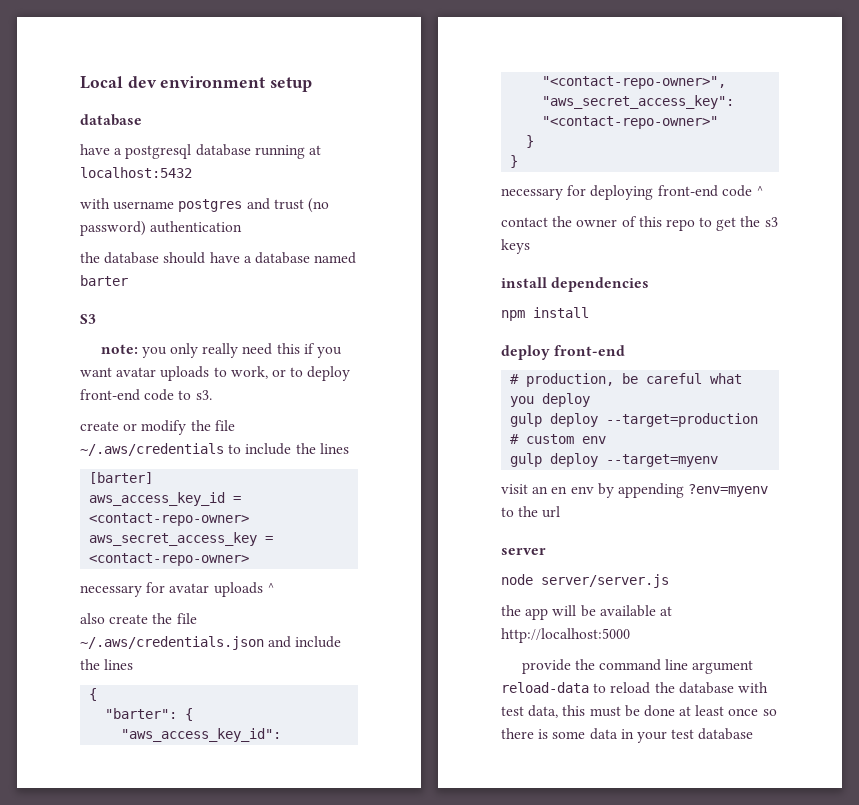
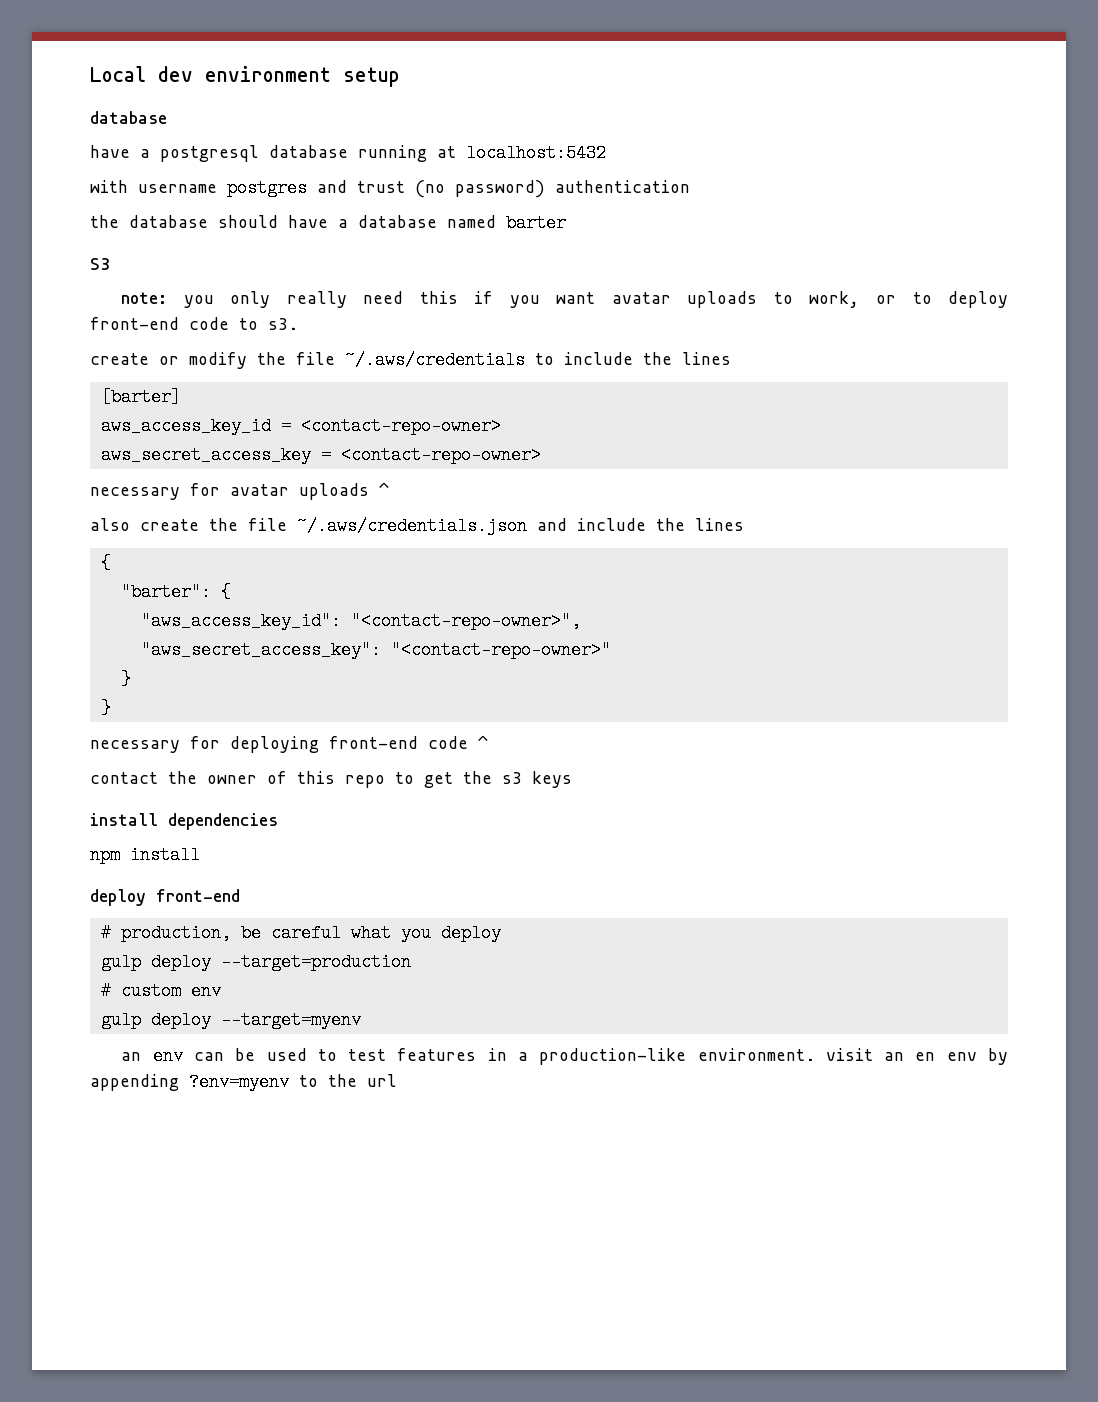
(719, 460) none -> [121,1047,815,1065] an env can be used to test features in a production-like environment.
[501,548,546,555] [501,574,669,588] [501,605,672,620] [501,628,630,643] [521,659,754,674] [501,682,768,694] [501,705,777,718] [501,728,754,743] // server // node server/server.js // the app will be available at http://localhost:5000 // provide the command line argument reload-data to reload the database with test data, this must be done at least once so there is some data in your test database -> (397, 1080) none

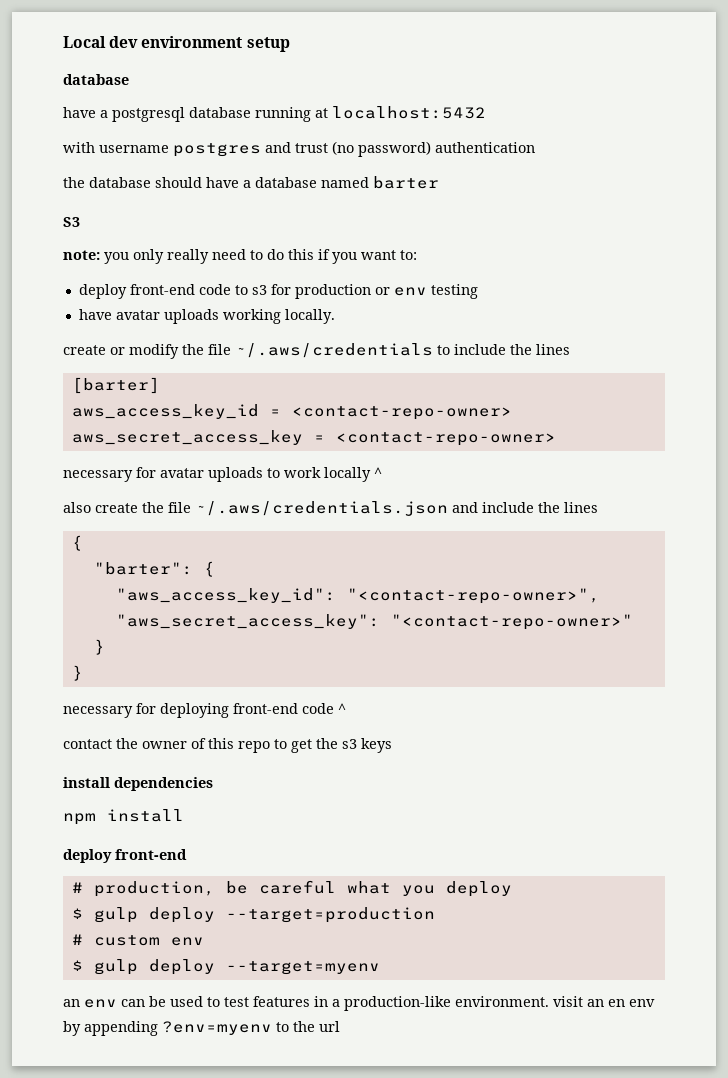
(404, 297) none -> [250,249,284,260] to do
[611,291,1008,308] [90,317,298,330] avatar uploads to work, or to deploy front-end code to s3. -> [400,250,417,260] [78,284,478,299] [78,309,335,324] to: // deploy front-end code to s3 for production or env testing // have avatar uploads working locally.
(369, 491) none -> [267,467,371,482] to work locally
(501, 933) none -> [71,908,83,919] $
(221, 991) none -> [71,960,83,971] $

